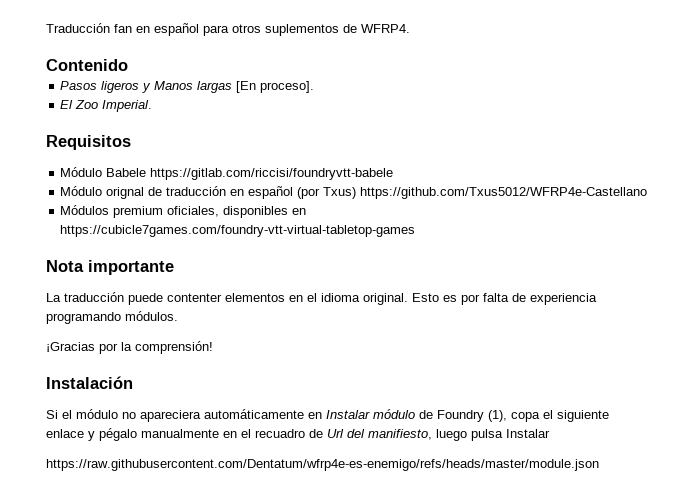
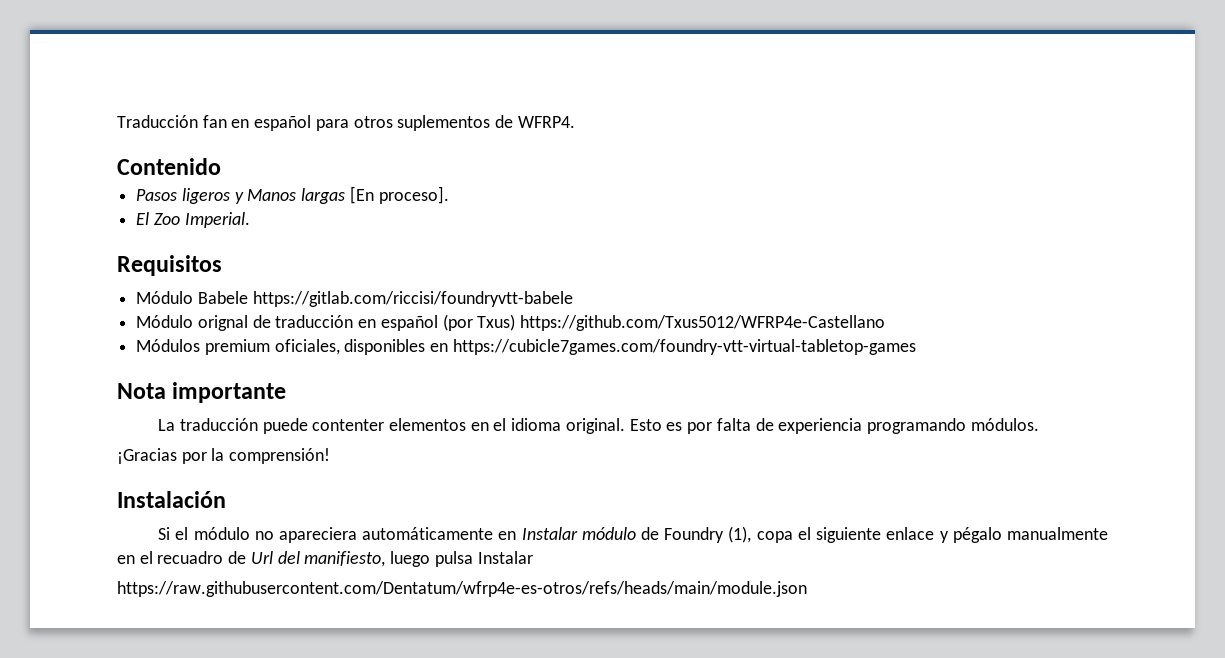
[46,459,599,471] https://raw.githubusercontent.com/Dentatum/wfrp4e-es-enemigo/refs/heads/master/module.json -> [117,581,807,597] https://raw.githubusercontent.com/Dentatum/wfrp4e-es-otros/refs/heads/main/module.json

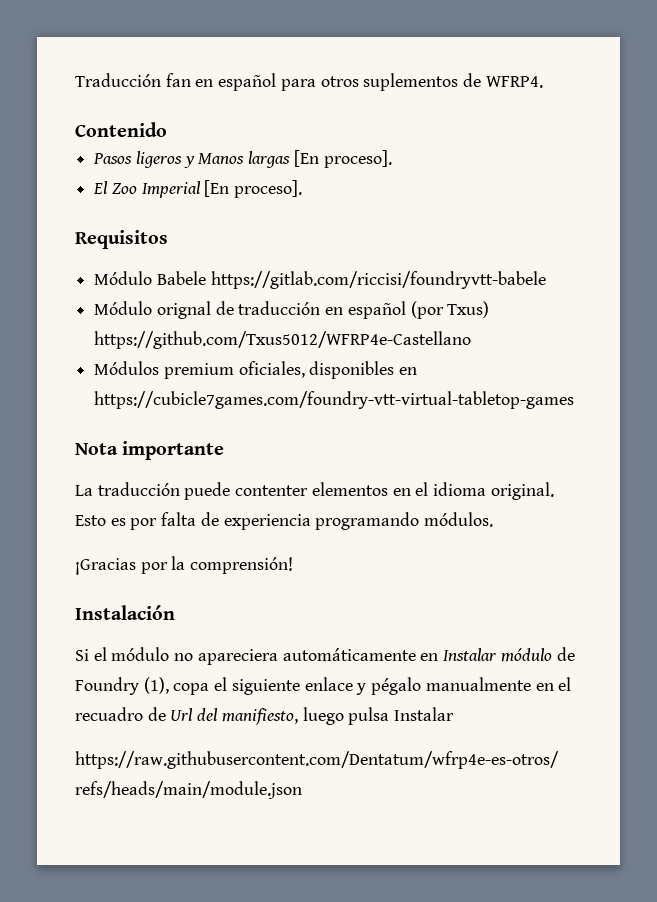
[184,212,250,228] Imperial. -> [141,180,303,198] Imperial [En proceso].

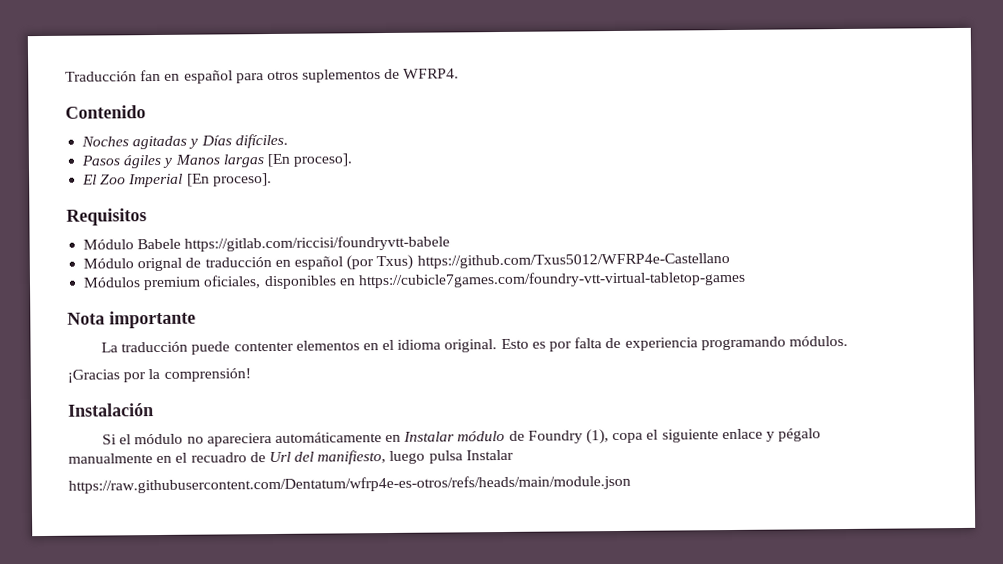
(167, 129) none -> [81,133,288,150] // Noches agitadas y Días difíciles.
[135,151,182,168] ligeros -> [123,154,162,169] ágiles

